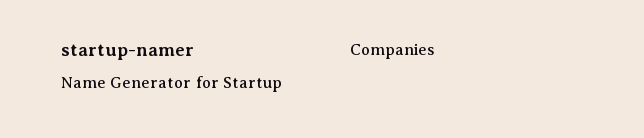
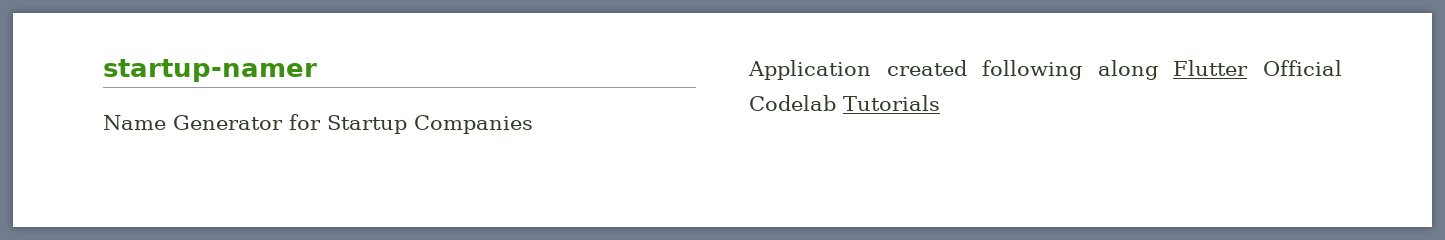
(434, 51) none -> [748,60,1342,80] [749,95,940,111] // Application created following along Flutter Official Codelab Tutorials

